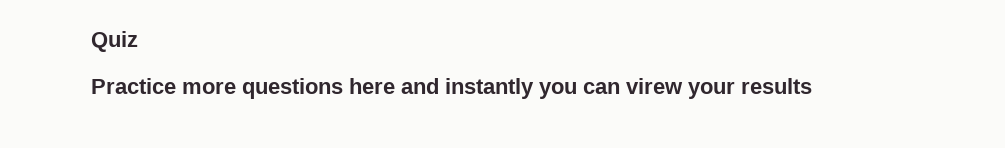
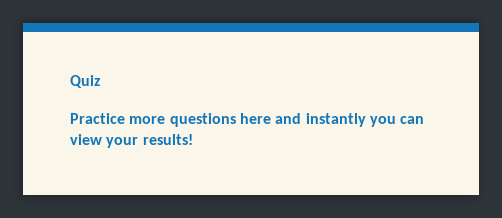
[626,78,812,99] virew your results -> [70,134,193,148] view your results!

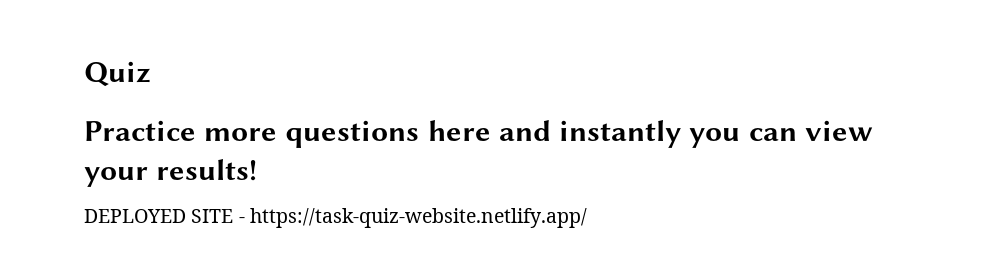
(193, 139) none -> [84,208,587,228] // DEPLOYED SITE - https://task-quiz-website.netlify.app/

